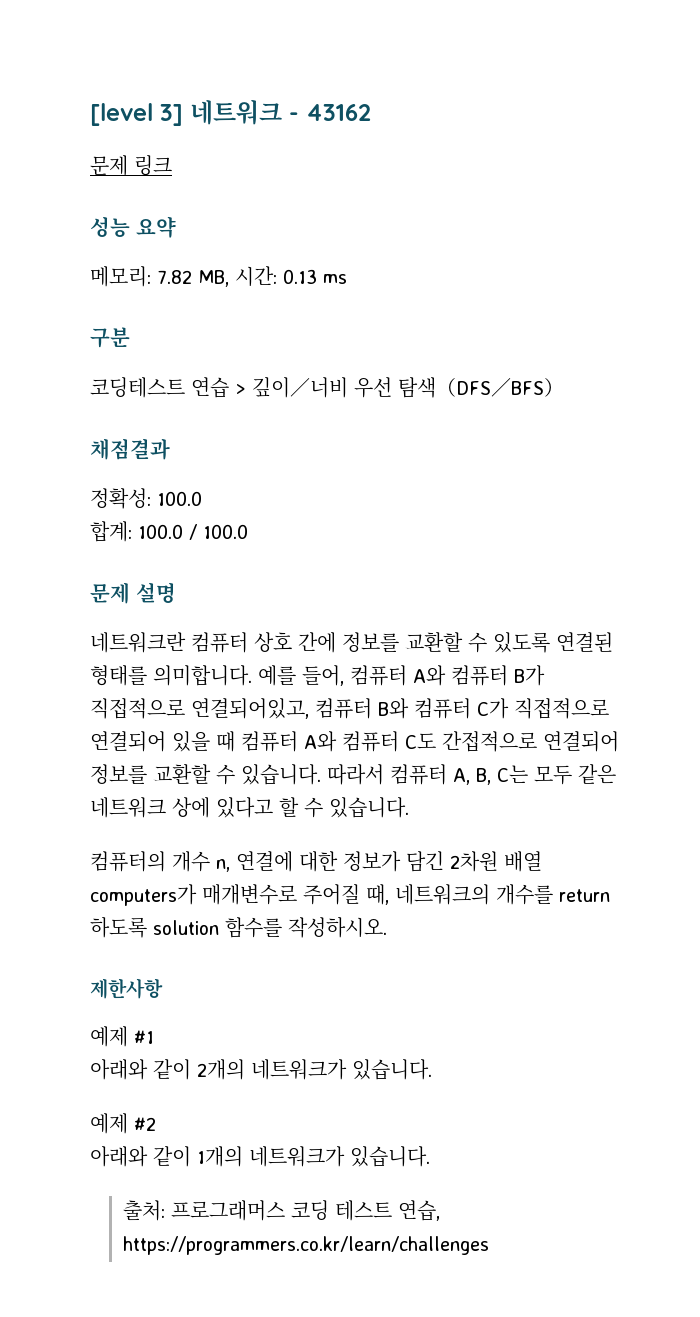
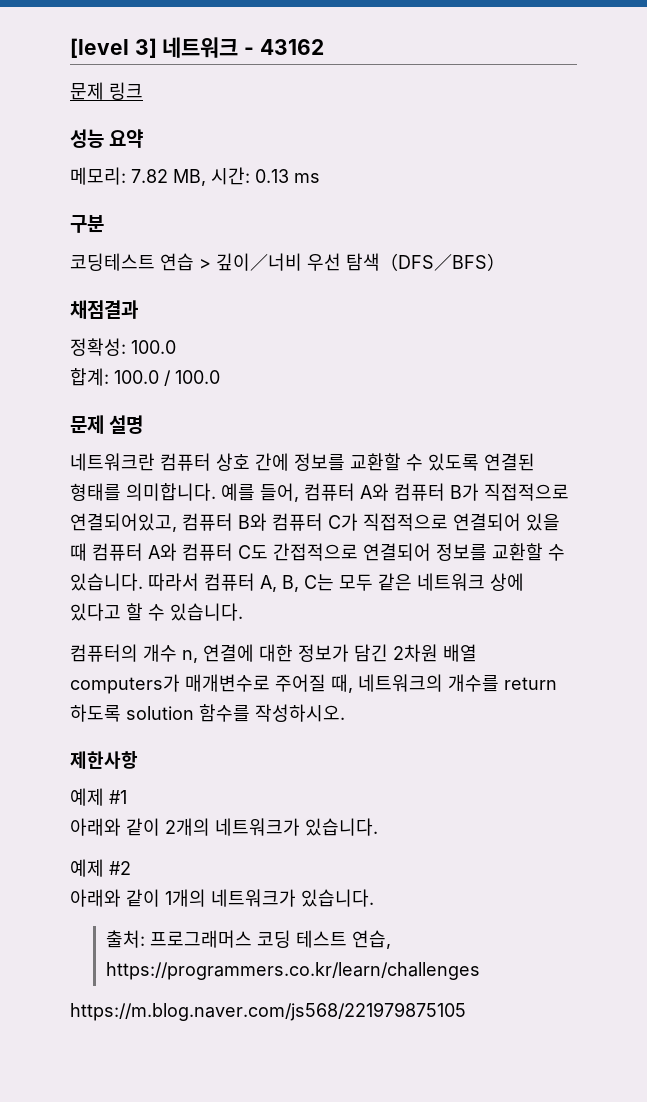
(489, 1245) none -> [70,1002,466,1021] // https://m.blog.naver.com/js568/221979875105

